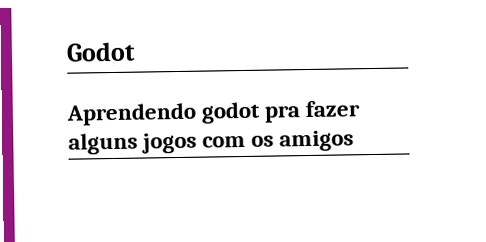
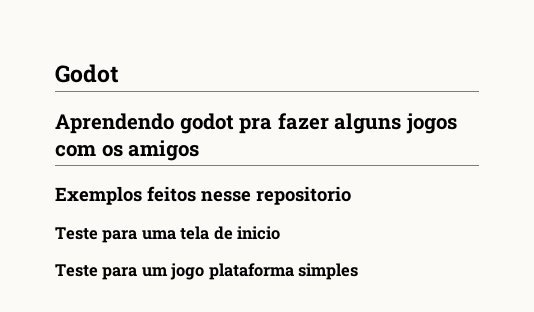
(355, 141) none -> [55,186,351,205] [55,226,281,243] [55,263,359,280] // Exemplos feitos nesse repositorio // Teste para uma tela de inicio // Teste para um jogo plataforma simples

